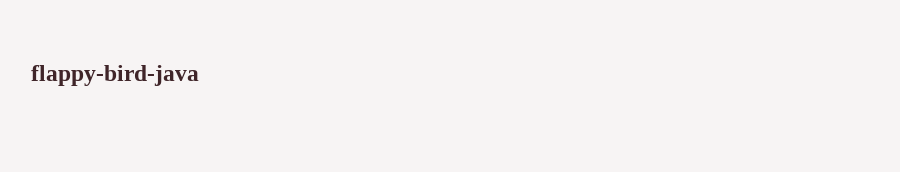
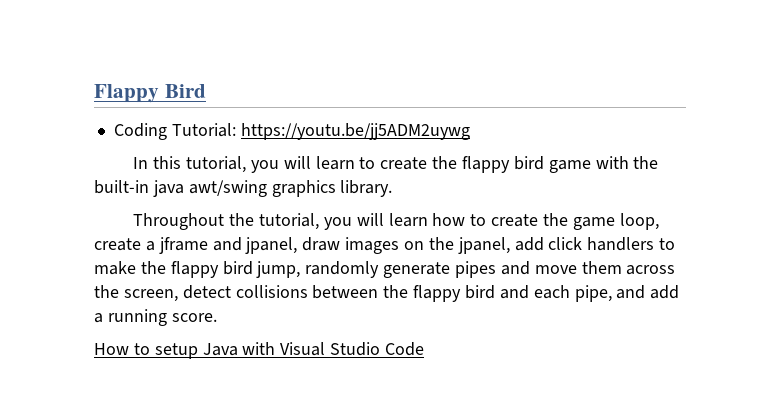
[31,65,199,86] flappy-bird-java -> [94,84,206,103] [113,123,470,140] [133,156,659,173] [94,180,393,197] [133,213,659,230] [94,237,676,254] [94,261,676,278] [94,285,680,302] [94,309,217,326] [94,342,425,359] Flappy Bird // Coding Tutorial: https://youtu.be/jj5ADM2uywg // In this tutorial, you will learn to create the flappy bird game with the built-in java awt/swing graphics library. // Throughout the tutorial, you will learn how to create the game loop, create a jframe and jpanel, draw images on the jpanel, add click handlers to make the flappy bird jump, randomly generate pipes and move them across the screen, detect collisions between the flappy bird and each pipe, and add a running score. // How to setup Java with Visual Studio Code

